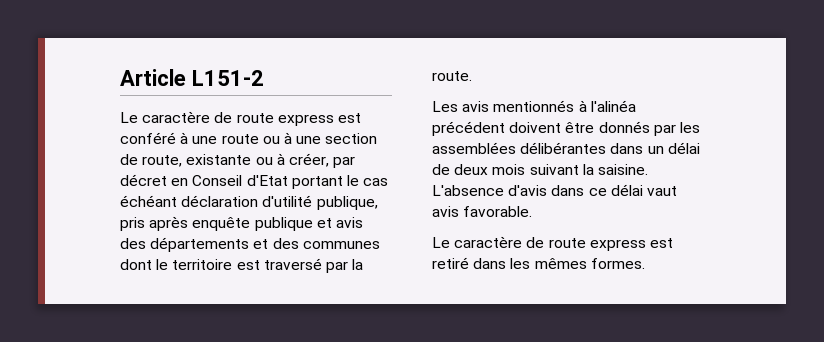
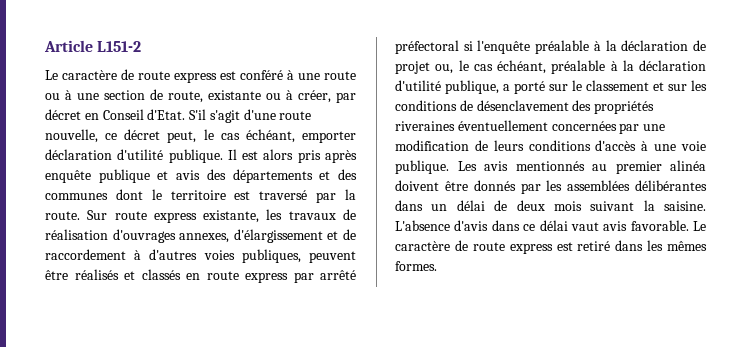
[246,175,389,189] [120,195,378,210] d'Etat portant le cas échéant déclaration d'utilité publique, -> [147,109,312,123] [45,129,356,143] [45,149,294,163] d'Etat. S'il s'agit d'une route nouvelle, ce décret peut, le cas échéant, emporter déclaration d'utilité publique. Il est alors
[432,100,636,112] [432,121,505,136] // Les avis mentionnés à l'alinéa précédent -> [87,209,356,223] [45,229,357,243] [45,249,357,263] [45,269,356,283] [395,40,706,54] [395,60,706,74] [395,80,707,94] [395,100,655,114] [395,120,666,134] [395,140,706,151] [395,160,706,174] Sur route express existante, les travaux de réalisation d'ouvrages annexes, d'élargissement et de raccordement à d'autres voies publiques, peuvent être réalisés et classés en route express par arrêté préfectoral si l'enquête préalable à la déclaration de projet ou, le cas échéant, préalable à la déclaration d'utilité publique, a porté sur le classement et sur les conditions de désenclavement des propriétés riveraines éventuellement concernées par une modification de leurs conditions d'accès à une voie publique. Les avis mentionnés au premier alinéa
(533, 211) // -> (689, 225) none

